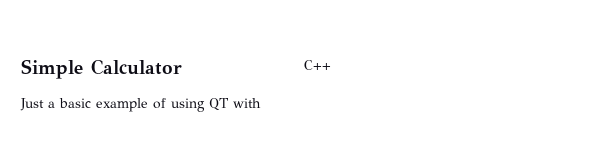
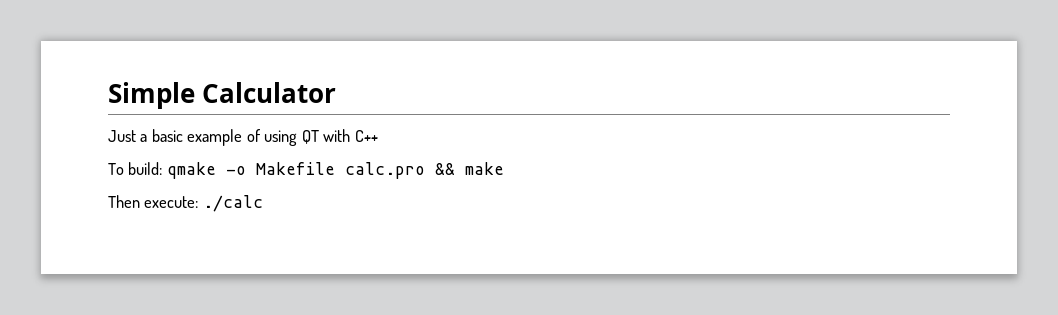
(331, 65) none -> [108,162,504,179] [108,195,263,212] // To build: qmake -o Makefile calc.pro && make // Then execute: ./calc

